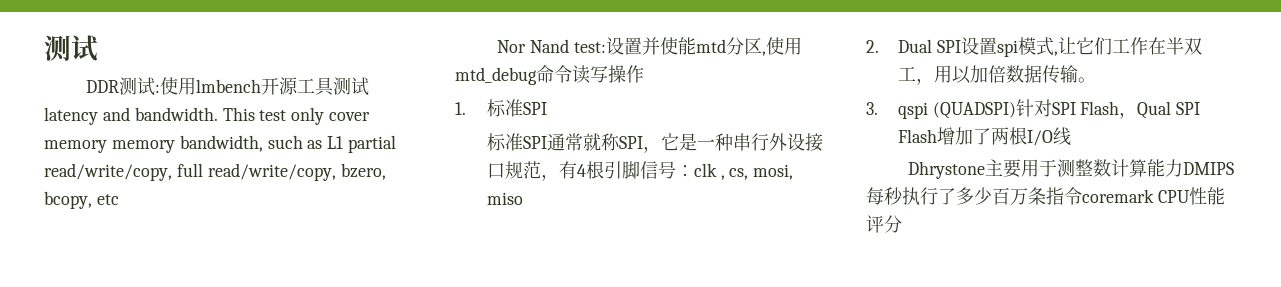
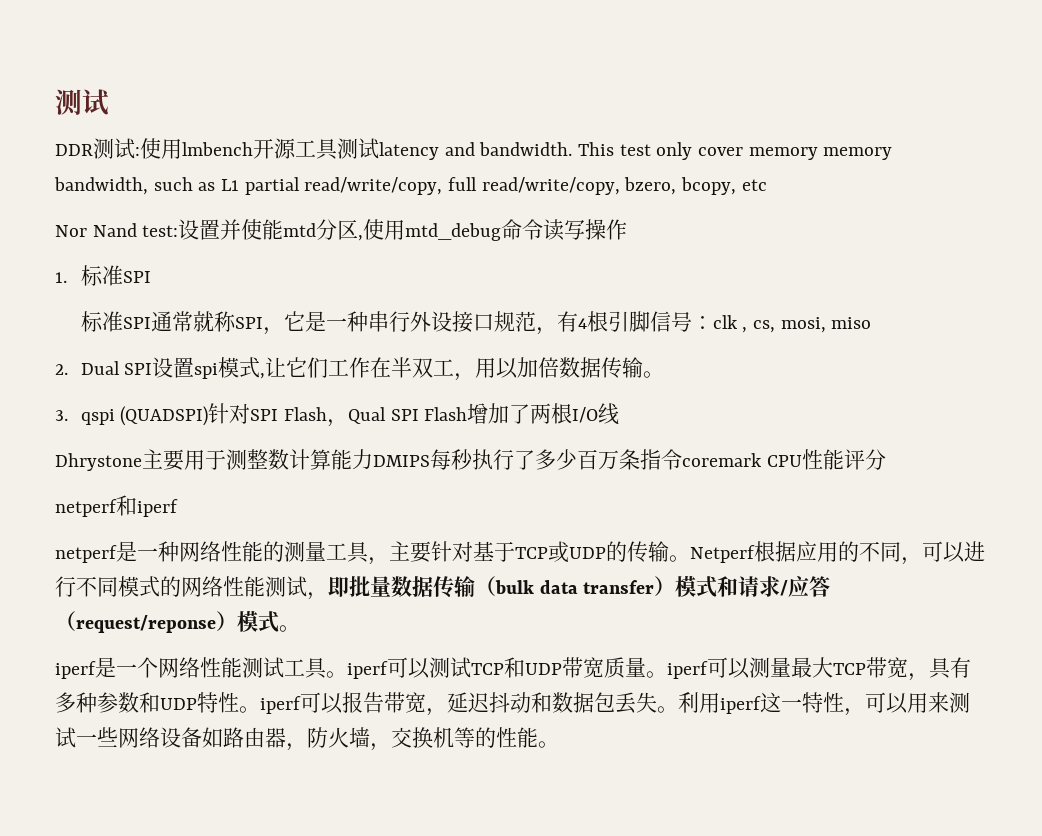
(902, 224) none -> [55,495,178,517] [55,541,985,565] [55,576,831,600] [55,611,300,633] [55,657,971,681] [55,692,970,716] [55,727,559,751] // netperf和iperf // netperf是一种网络性能的测量工具，主要针对基于TCP或UDP的传输。Netperf根据应用的不同，可以进行不同模式的网络性能测试，即批量数据传输（bulk data transfer）模式和请求/应答（request/reponse）模式。 // iperf是一个网络性能测试工具。iperf可以测试TCP和UDP带宽质量。iperf可以测量最大TCP带宽，具有多种参数和UDP特性。iperf可以报告带宽，延迟抖动和数据包丢失。利用iperf这一特性，可以用来测试一些网络设备如路由器，防火墙，交换机等的性能。

